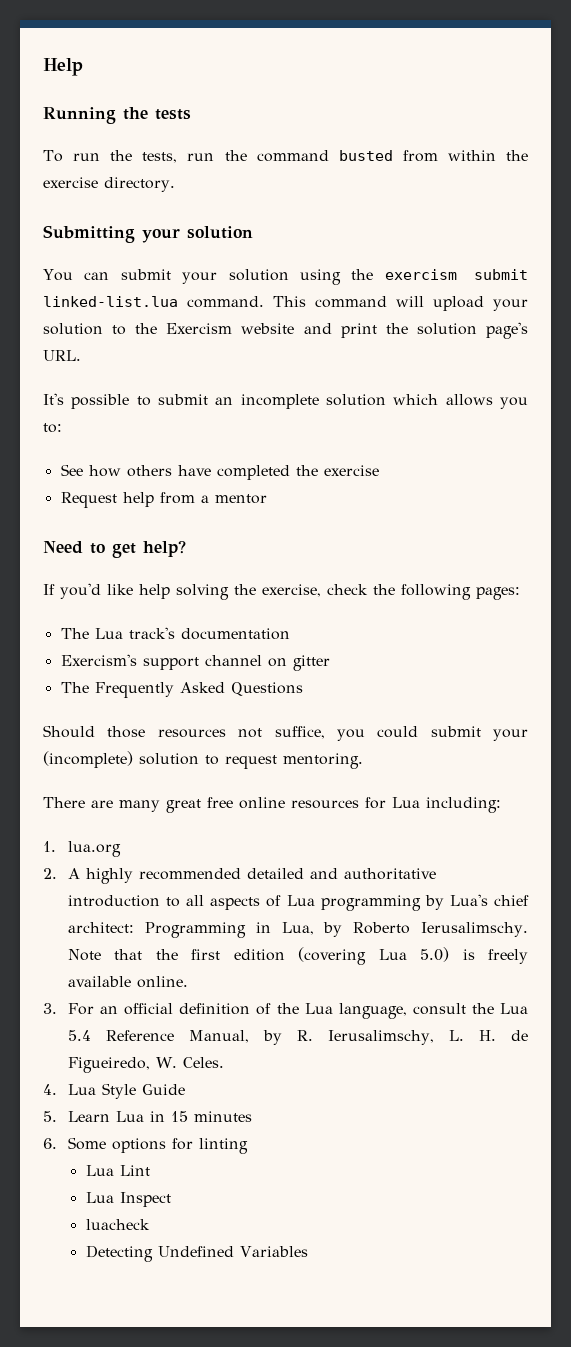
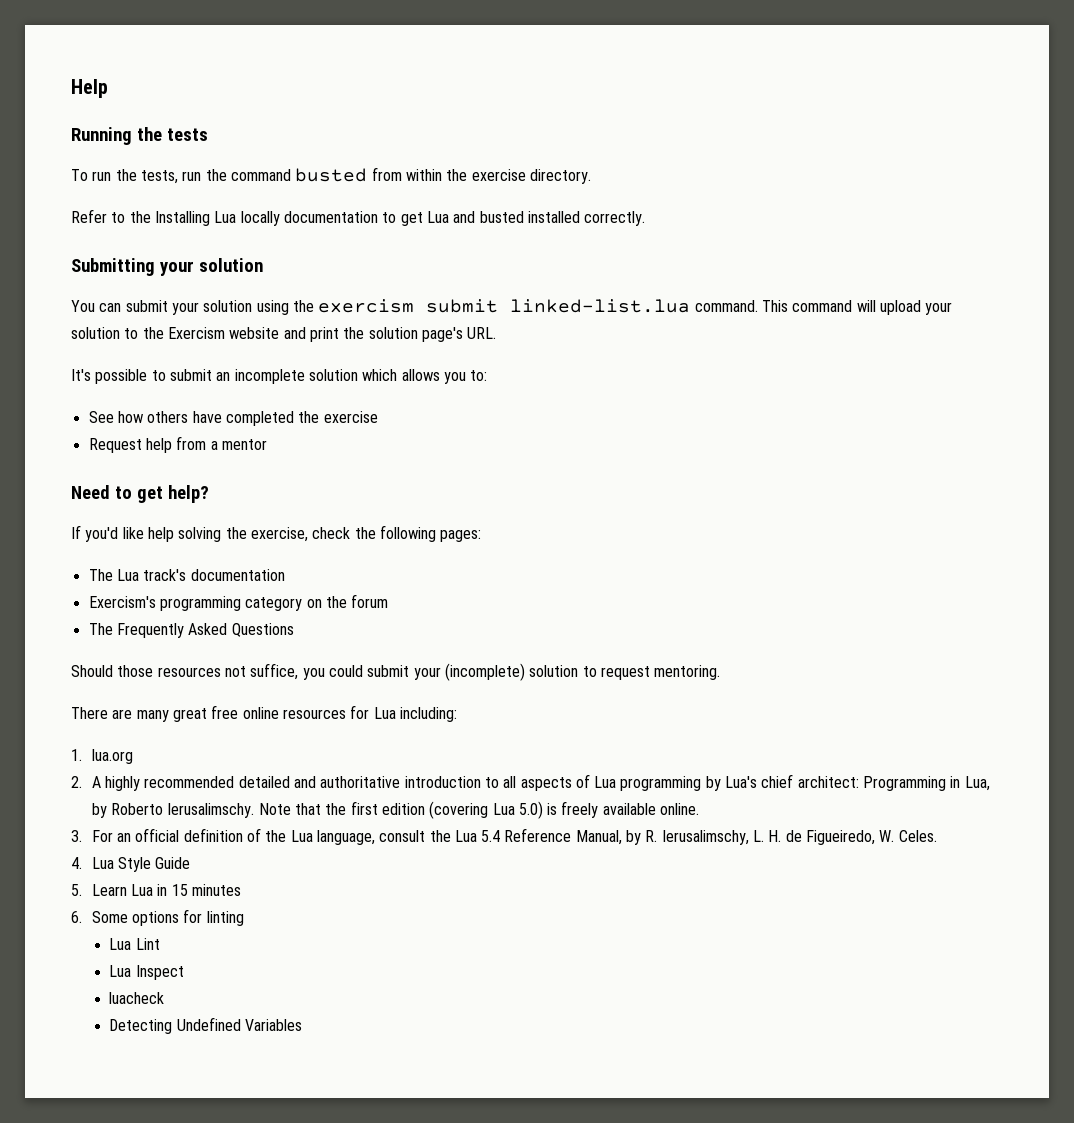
(175, 184) none -> [71,209,646,226] // Refer to the Installing Lua locally documentation to get Lua and busted installed correctly.
[142,655,330,671] support channel on gitter -> [159,594,389,611] programming category on the forum

